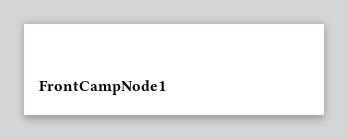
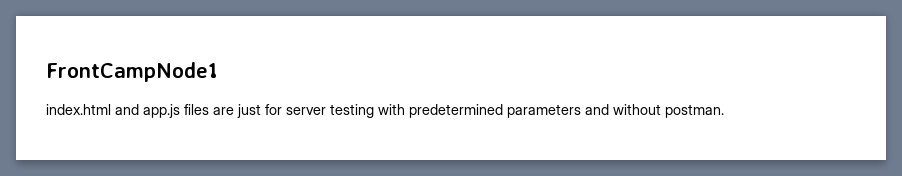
(166, 87) none -> [46,104,724,118] // index.html and app.js files are just for server testing with predetermined parameters and without postman.

